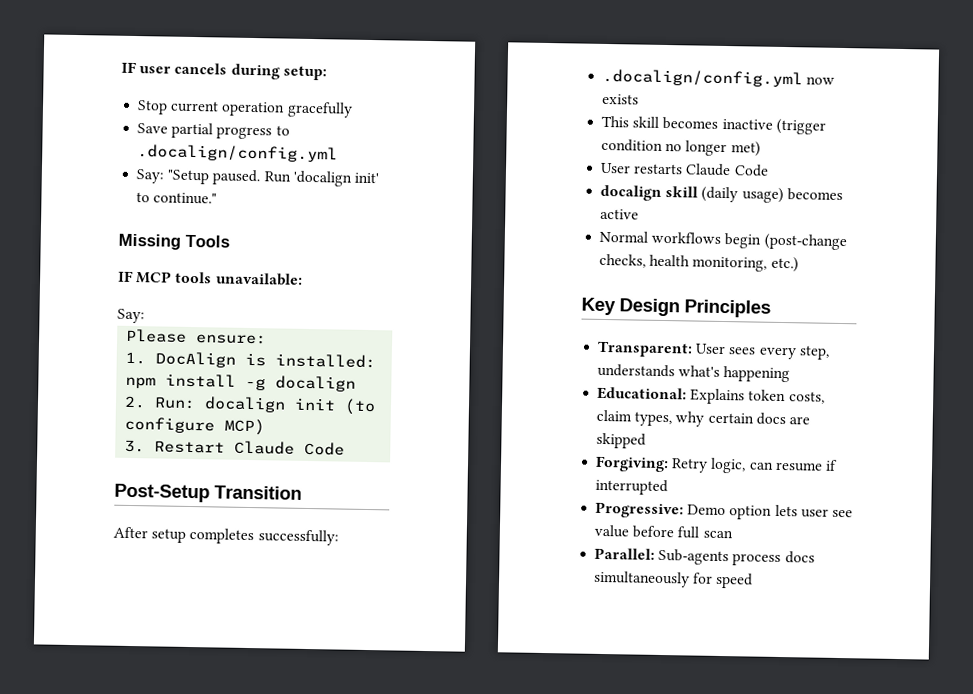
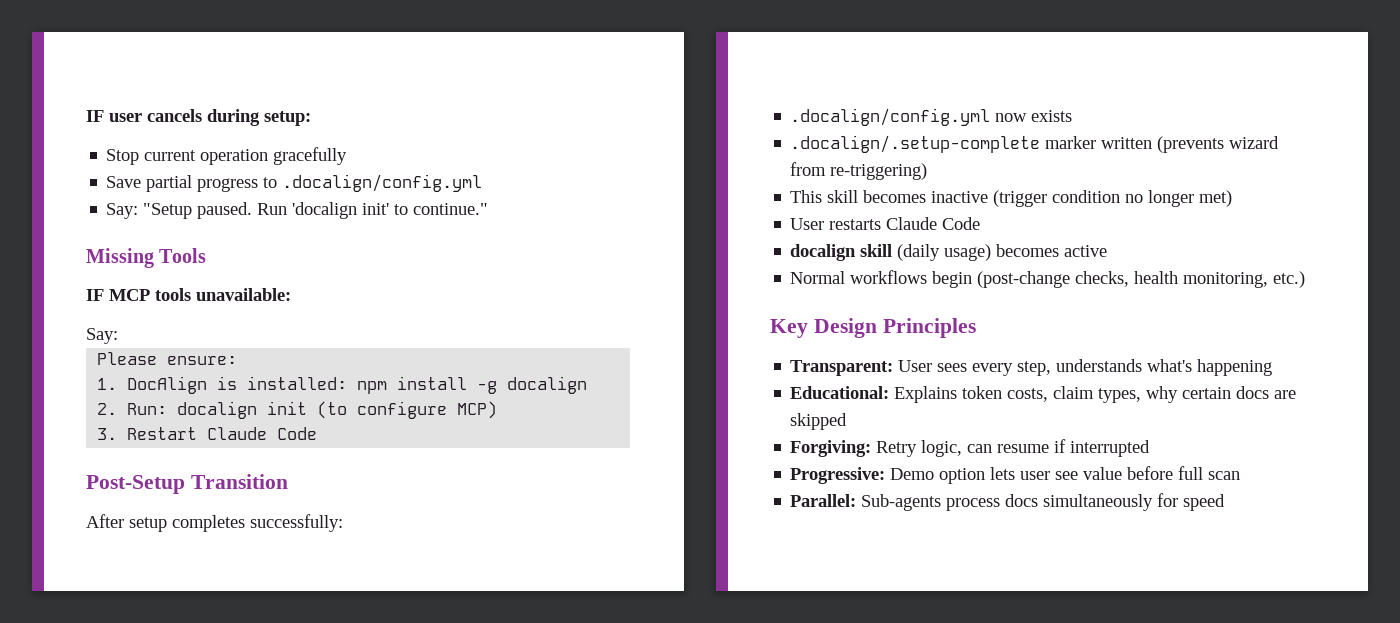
(640, 99) none -> [790,135,1280,153] [790,162,928,180] // .docalign/.setup-complete marker written (prevents wizard from re-triggering)

